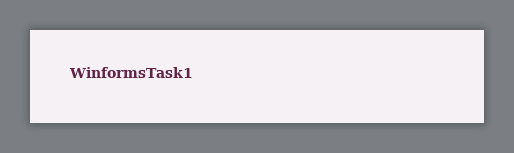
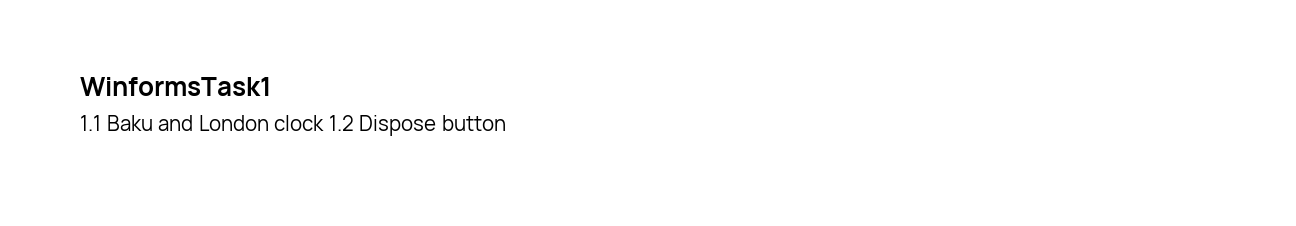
(193, 72) none -> [80,115,506,136] // 1.1 Baku and London clock 1.2 Dispose button

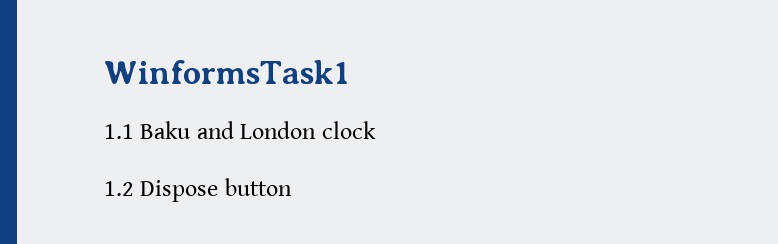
(325, 123) none -> (376, 130) //

